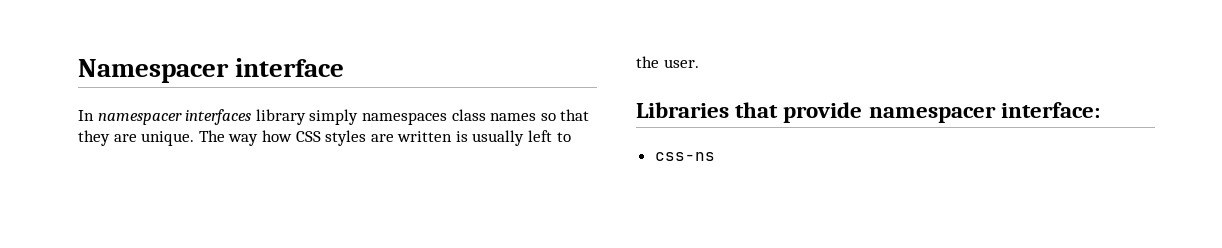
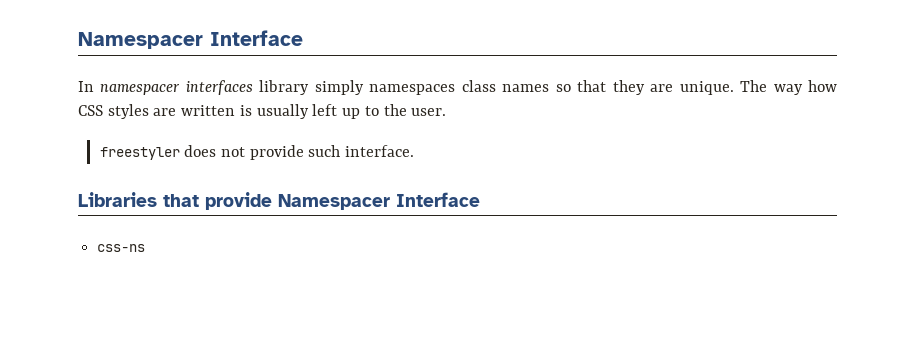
[78,58,345,83] Namespacer interface -> [78,30,303,49] Namespacer Interface
(553, 136) none -> [342,108,361,119] up
(699, 63) none -> [99,145,415,160] // freestyler does not provide such interface.
[868,102,1100,123] namespacer interface: -> [278,192,480,210] Namespacer Interface

